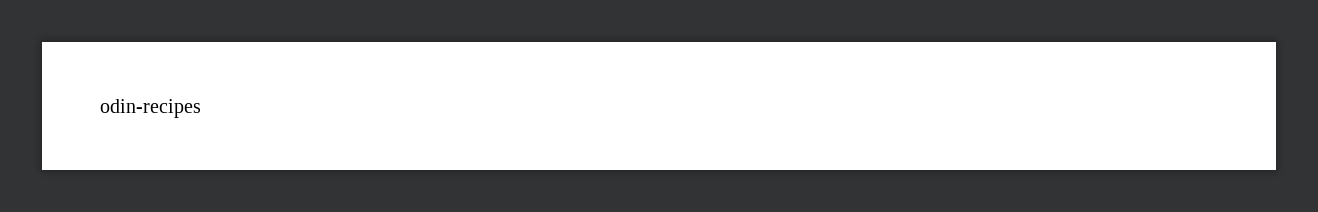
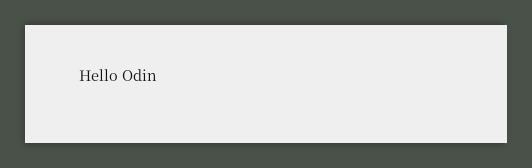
[100,99,201,118] odin-recipes -> [79,69,157,81] Hello Odin

